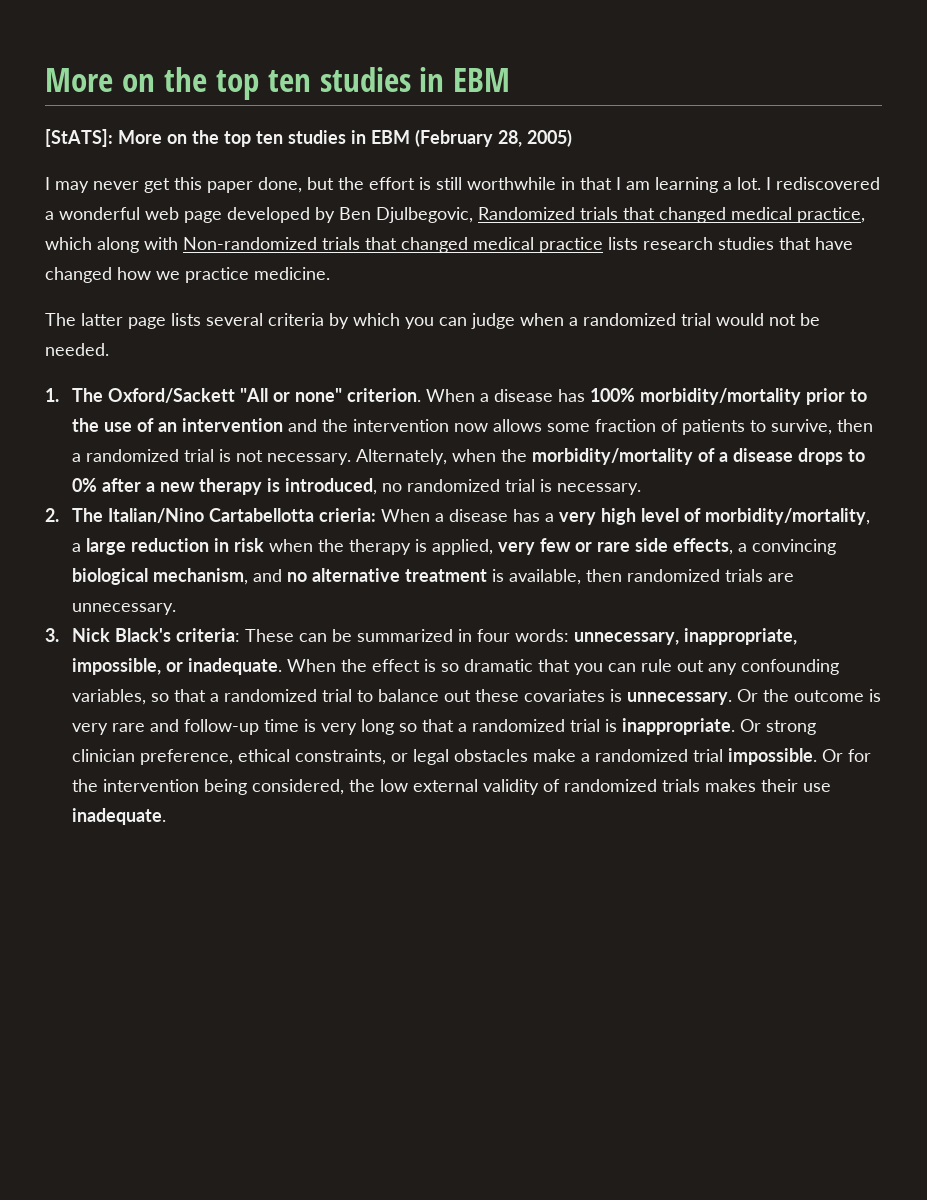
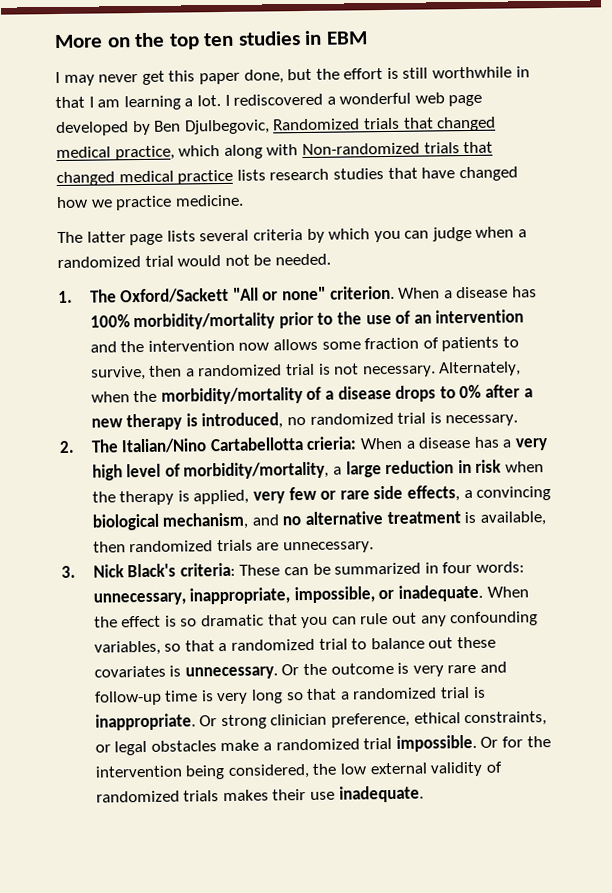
[45,67,511,100] [45,129,572,147] More on the top ten studies in EBM // [StATS]: More on the top ten studies in EBM (February 28, 2005) -> [54,30,368,50] More on the top ten studies in EBM

